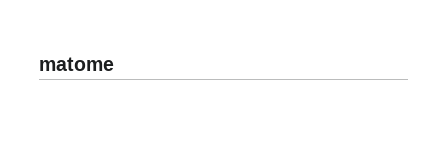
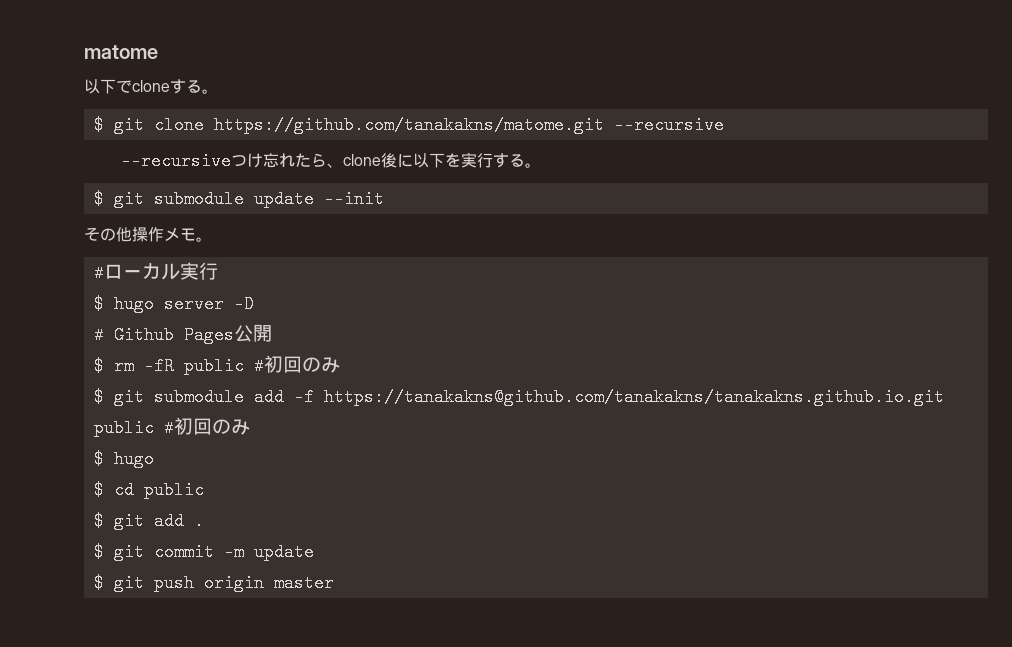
(114, 64) none -> [84,79,218,94] [93,116,724,134] [121,152,542,170] [93,190,384,208] [84,227,212,242] [93,262,218,282] [93,295,254,313] [93,324,272,344] [93,355,340,375] [93,388,944,406] [93,417,250,437] [93,450,154,468] [93,481,204,499] [93,512,204,530] [93,543,314,561] [93,574,334,592] // 以下でcloneする。 // $ git clone https://github.com/tanakakns/matome.git --recursive // --recursiveつけ忘れたら、clone後に以下を実行する。 // $ git submodule update --init // その他操作メモ。 // #ローカル実行 // $ hugo server -D // # Github Pages公開 // $ rm -fR public #初回のみ // $ git submodule add -f https://tanakakns@github.com/tanakakns/tanakakns.github.io.git public #初回のみ // $ hugo // $ cd public // $ git add . // $ git commit -m update // $ git push origin master

